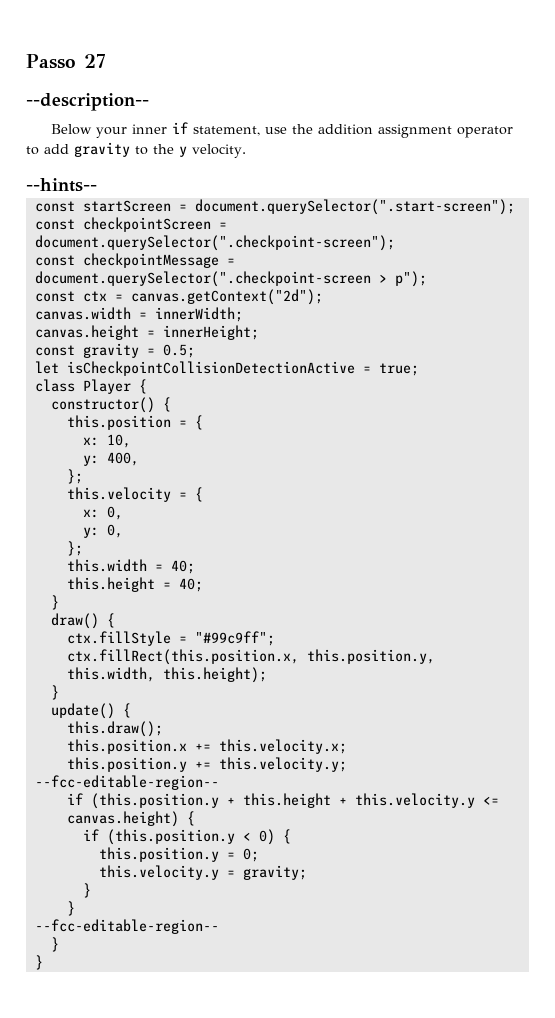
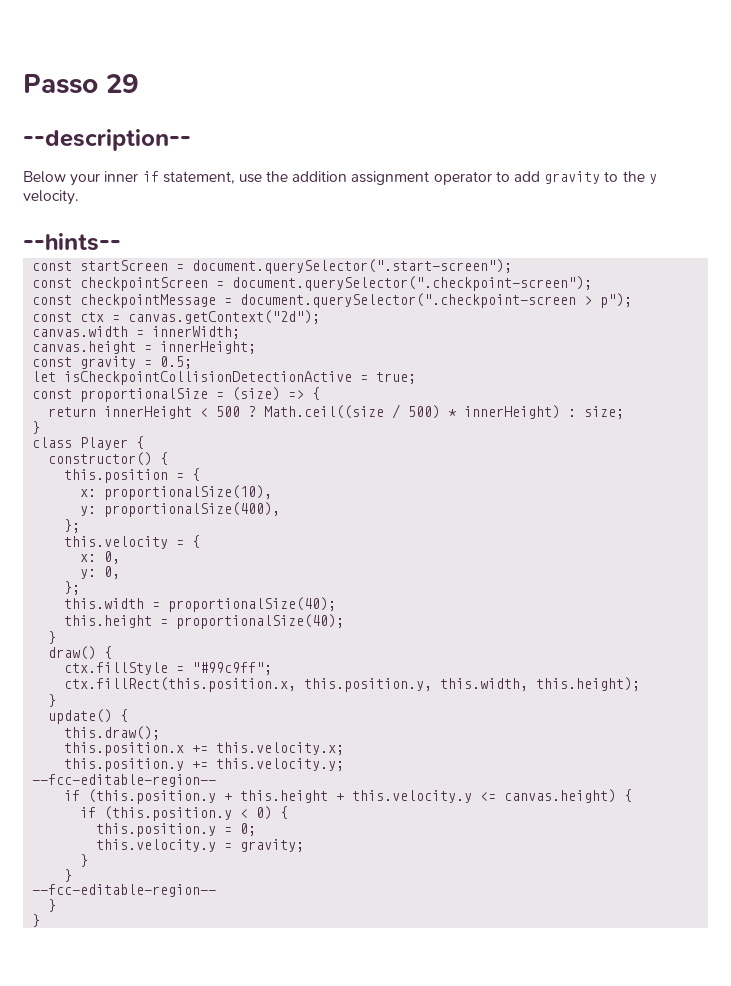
[84,54,106,68] 27 -> [106,74,139,93] 29
(419, 369) none -> [32,387,321,402] [48,404,625,419] [32,421,41,434] // const proportionalSize = (size) => { // return innerHeight < 500 ? Math.ceil((size / 500) * innerHeight) : size; // }
[106,434,131,448] [82,452,139,466] 10, // y: 400, -> [104,485,273,500] [80,502,281,517] proportionalSize(10), // y: proportionalSize(400),
[170,560,195,574] 40; -> [168,597,337,612] proportionalSize(40);
[178,578,203,592] 40; -> [176,614,345,629] proportionalSize(40);

